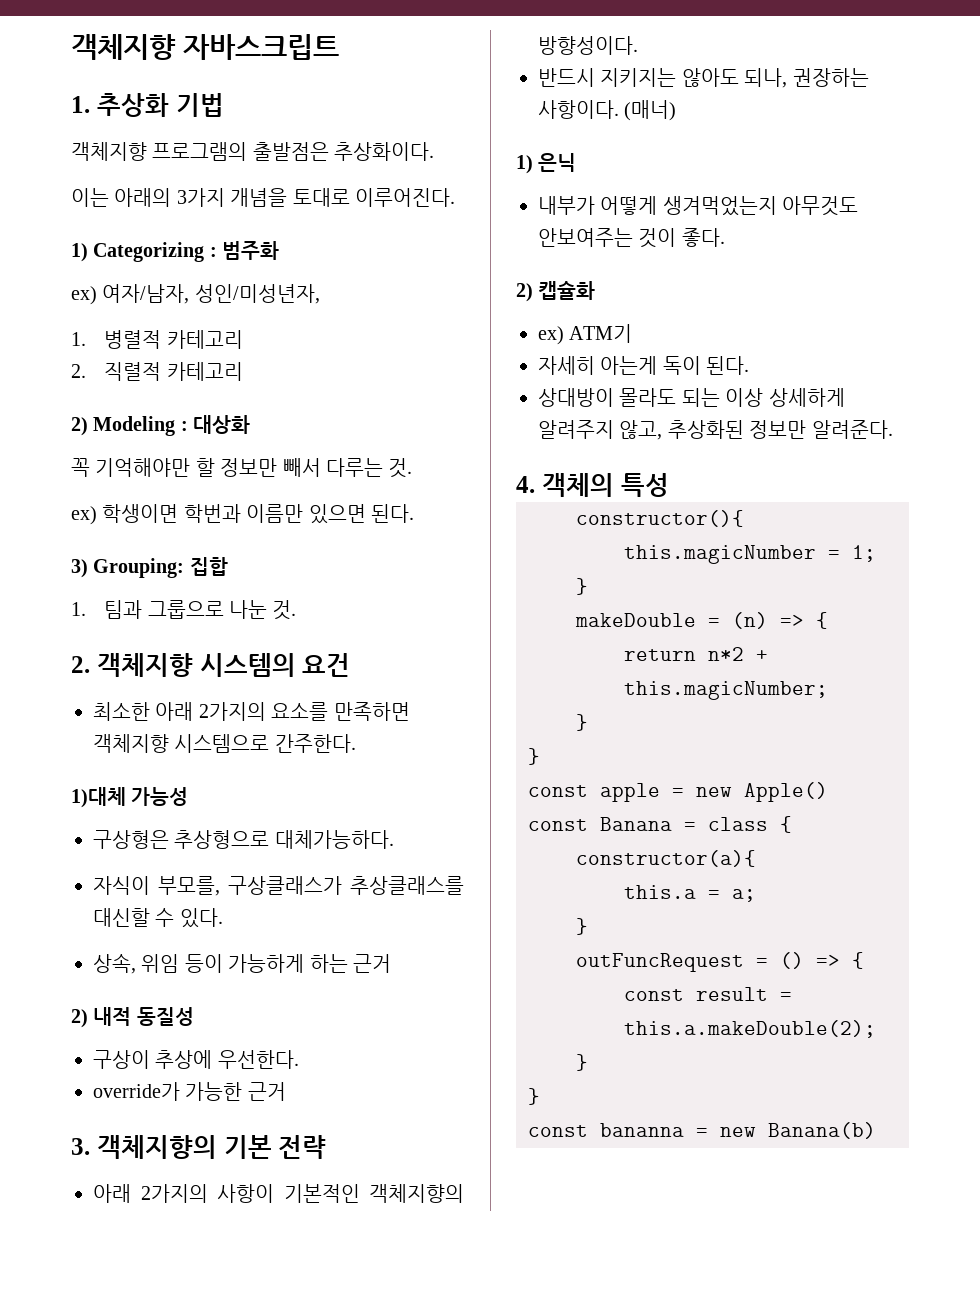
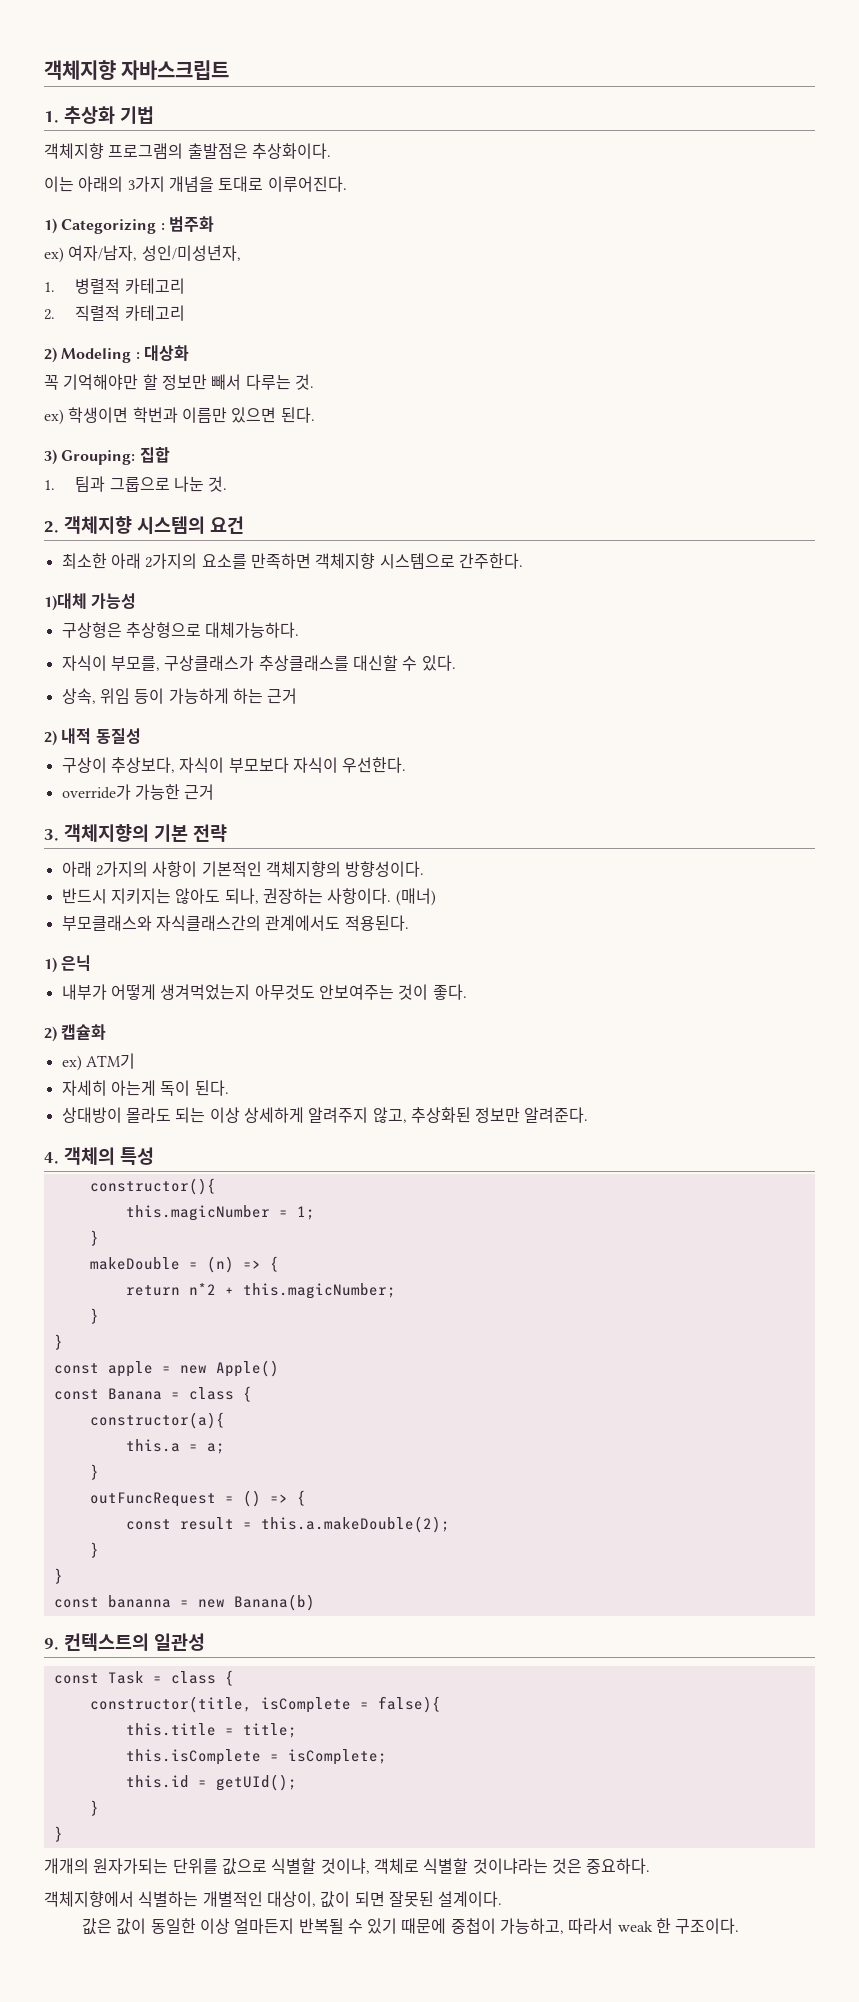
[155,1050,213,1069] 추상에 -> [110,757,338,773] 추상보다, 자식이 부모보다 자식이
(677, 110) none -> [61,915,409,931] // 부모클래스와 자식클래스간의 관계에서도 적용된다.
(876, 1130) none -> [44,1633,205,1651] [53,1670,234,1686] [89,1696,441,1713] [125,1723,297,1738] [125,1749,387,1765] [125,1774,297,1791] [89,1800,99,1816] [53,1826,63,1842] [44,1858,651,1875] [44,1891,503,1908] [81,1918,740,1935] // 9. 컨텍스트의 일관성 // const Task = class { // constructor(title, isComplete = false){ // this.title = title; // this.isComplete = isComplete; // this.id = getUId(); // } // } // 개개의 원자가되는 단위를 값으로 식별할 것이냐, 객체로 식별할 것이냐라는 것은 중요하다. // 객체지향에서 식별하는 개별적인 대상이, 값이 되면 잘못된 설계이다. // 값은 값이 동일한 이상 얼마든지 반복될 수 있기 때문에 중첩이 가능하고, 따라서 weak 한 구조이다.

